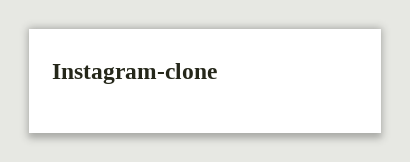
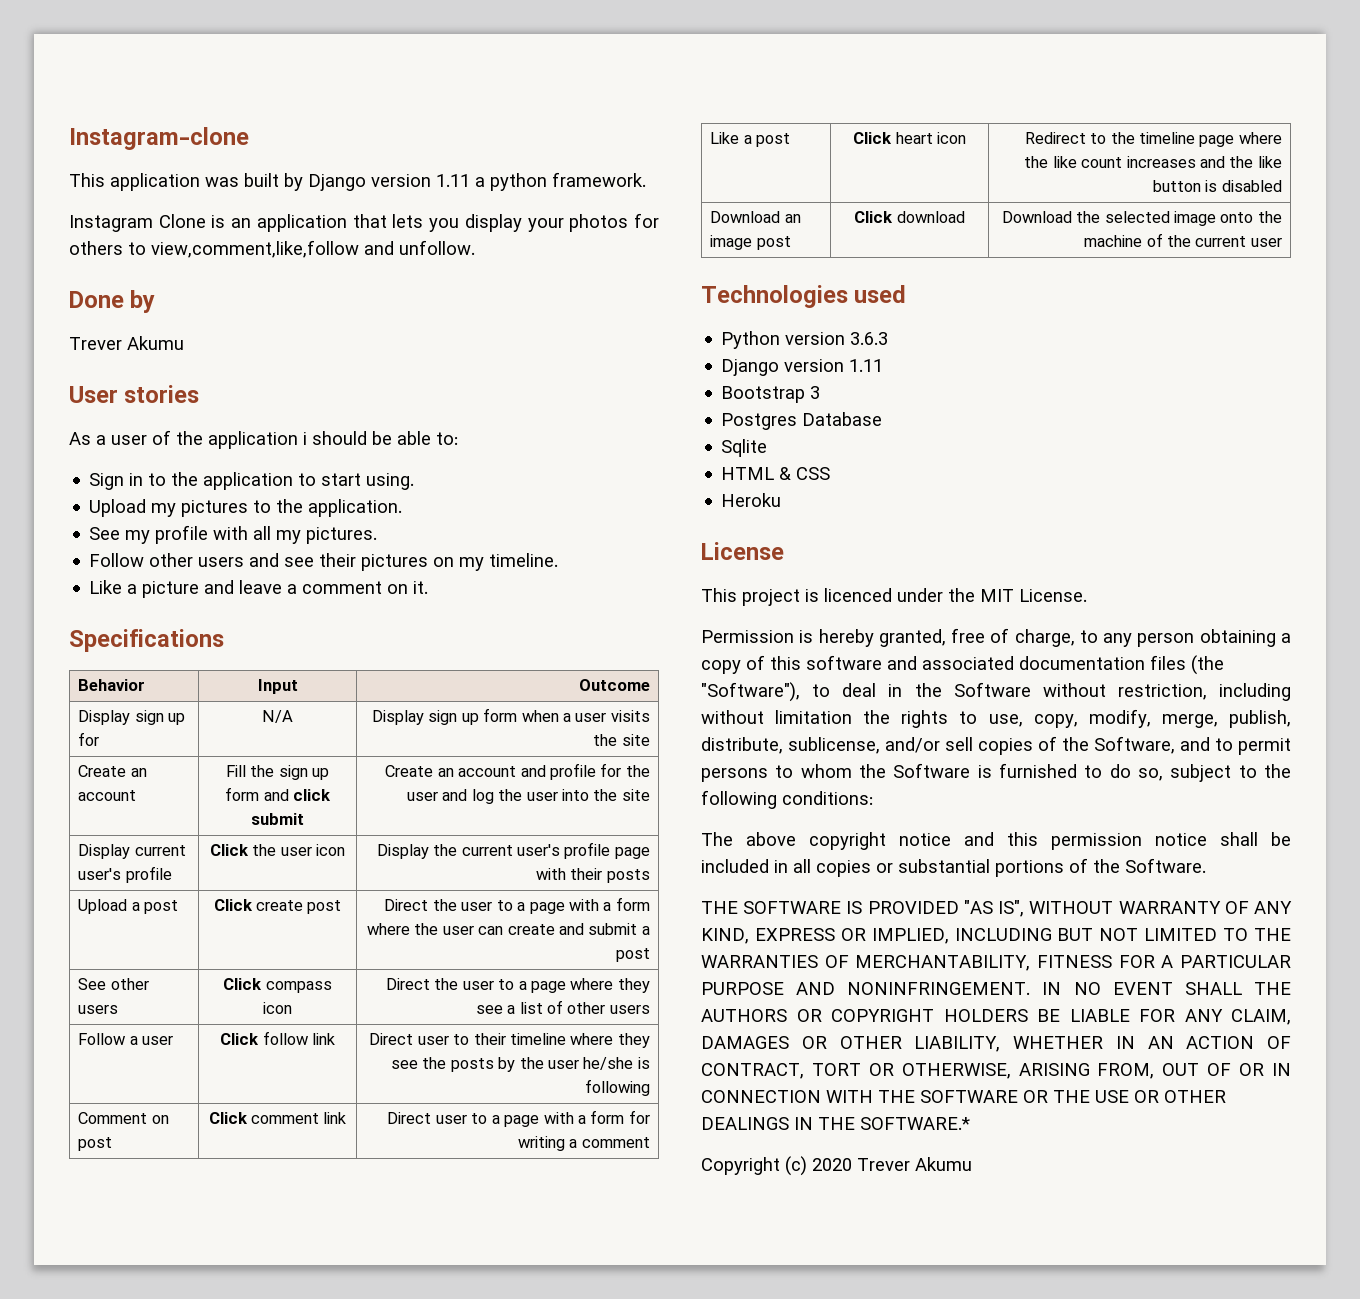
(217, 73) none -> [69,172,646,191] [69,213,660,232] [69,240,475,258] [69,290,156,313] [69,336,184,350] [69,385,200,403] [69,430,458,449] [89,472,415,490] [89,499,403,517] [89,525,378,544] [89,553,559,571] [89,580,429,598] [69,629,224,652] [78,679,146,691] [257,679,298,694] [578,679,650,691] [78,710,185,725] [78,732,100,746] [262,710,293,723] [371,708,650,725] [593,734,650,746] [78,765,147,777] [78,790,137,801] [225,765,330,780] [225,787,331,801] [251,813,304,825] [385,763,650,780] [406,789,650,804] [78,844,186,859] [78,866,172,883] [209,844,346,856] [376,842,650,859] [536,868,650,883] [78,899,178,914] [213,899,342,914] [384,897,650,914] [366,923,650,935] [615,948,650,962] [78,978,149,990] [78,1005,119,1014] [223,978,332,993] [263,1002,292,1014] [385,978,650,993] [475,1000,650,1014] [78,1033,173,1045] [220,1031,335,1045] [369,1033,650,1048] [390,1057,650,1072] [584,1079,650,1096] [78,1112,169,1124] [78,1137,113,1151] [208,1112,347,1124] [387,1110,650,1127] [518,1136,650,1151] [710,132,790,147] [853,132,966,144] [1024,132,1282,147] [1024,156,1282,168] [1153,180,1282,192] [710,211,801,223] [710,235,791,250] [854,211,965,223] [1001,211,1282,226] [1084,233,1282,247] [701,285,907,308] [721,331,889,349] [721,359,884,376] [721,386,821,403] [721,412,883,430] [721,439,768,457] [721,467,831,480] [721,493,782,507] [701,542,784,560] [701,588,1087,606] [701,628,1291,647] [701,655,1224,675] [701,682,1291,702] [701,709,1291,728] [701,736,1291,755] [701,763,1291,782] [701,790,873,809] [701,832,1291,850] [701,858,1206,877] [701,900,1292,917] [701,928,1291,944] [701,955,1291,971] [701,982,1291,995] [701,1009,1291,1025] [701,1036,1291,1052] [701,1063,1291,1079] [701,1090,1226,1103] [701,1117,970,1130] [701,1156,972,1176] // This application was built by Django version 1.11 a python framework. // Instagram Clone is an application that lets you display your photos for others to view,comment,like,follow and unfollow. // Done by // Trever Akumu // User stories // As a user of the application i should be able to: // Sign in to the application to start using. // Upload my pictures to the application. // See my profile with all my pictures. // Follow other users and see their pictures on my timeline. // Like a picture and leave a comment on it. // Specifications // Behavior | Input | Outcome // Display sign up for | N/A | Display sign up form when a user visits the site // Create an account | Fill the sign up form and click submit | Create an account and profile for the user and log the user into the site // Display current user's profile | Click the user icon | Display the current user's profile page with their posts // Upload a post | Click create post | Direct the user to a page with a form where the user can create and submit a post // See other users | Click compass icon | Direct the user to a page where they see a list of other users // Follow a user | Click follow link | Direct user to their timeline where they see the posts by the user he/she is following // Comment on post | Click comment link | Direct user to a page with a form for writing a comment // Like a post | Click heart icon | Redirect to the timeline page where the like count increases and the like button is disabled // Download an image post | Click download | Download the selected image onto the machine of the current user // Technologies used // Python version 3.6.3 // Django version 1.11 // Bootstrap 3 // Postgres Database // Sqlite // HTML & CSS // Heroku // License // This project is licenced under the MIT License. // Permission is hereby granted, free of charge, to any person obtaining a copy of this software and associated documentation files (the "Software"), to deal in the Software without restriction, including without limitation the rights to use, copy, modify, merge, publish, distribute, sublicense, and/or sell copies of the Software, and to permit persons to whom the Software is furnished to do so, subject to the following conditions: // The above copyright notice and this permission notice shall be included in all copies or substantial portions of the Software. // THE SOFTWARE IS PROVIDED "AS IS", WITHOUT WARRANTY OF ANY KIND, EXPRESS OR IMPLIED, INCLUDING BUT NOT LIMITED TO THE WARRANTIES OF MERCHANTABILITY, FITNESS FOR A PARTICULAR PURPOSE AND NONINFRINGEMENT. IN NO EVENT SHALL THE AUTHORS OR COPYRIGHT HOLDERS BE LIABLE FOR ANY CLAIM, DAMAGES OR OTHER LIABILITY, WHETHER IN AN ACTION OF CONTRACT, TORT OR OTHERWISE, ARISING FROM, OUT OF OR IN CONNECTION WITH THE SOFTWARE OR THE USE OR OTHER DEALINGS IN THE SOFTWARE.* // Copyright (c) 2020 Trever Akumu

